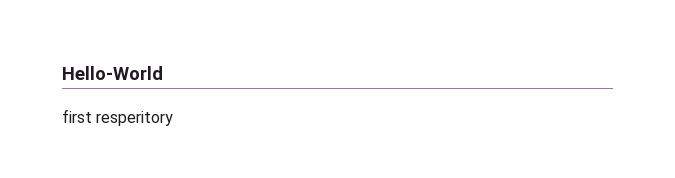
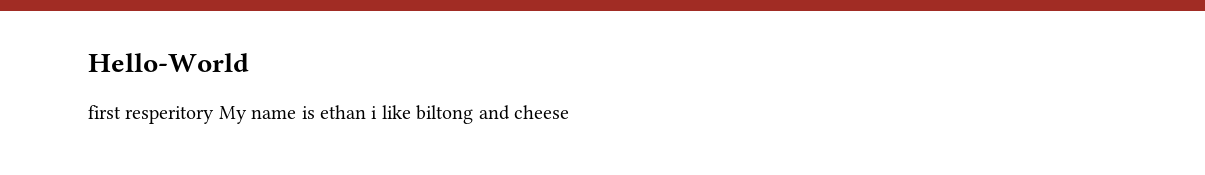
(174, 118) none -> [218,105,569,124] My name is ethan i like biltong and cheese

